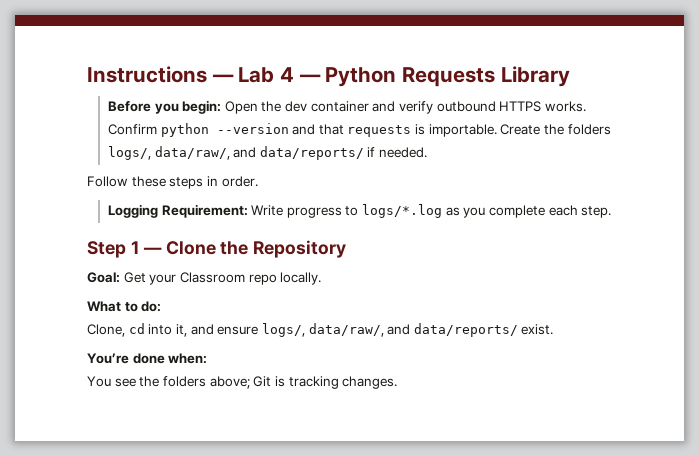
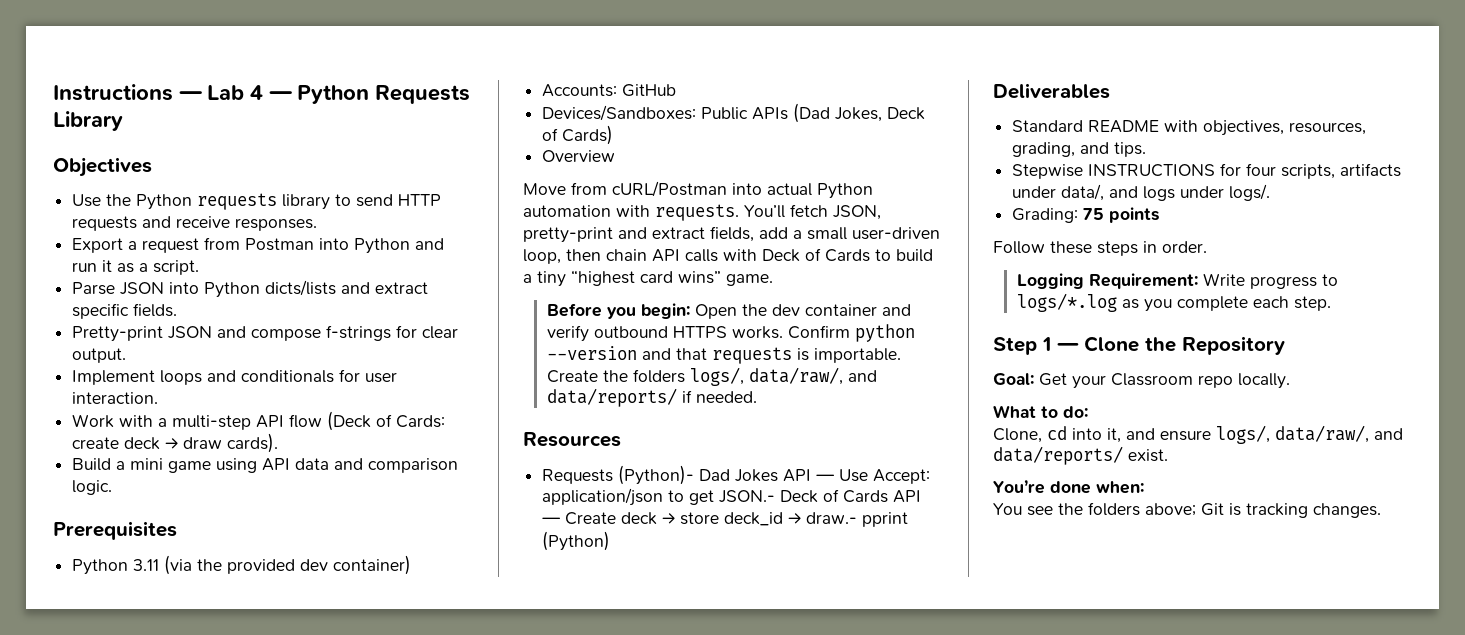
(570, 76) none -> [53,157,152,177] [72,193,442,210] [72,216,318,231] [72,237,445,254] [72,260,200,275] [72,280,429,298] [72,303,178,319] [72,325,459,342] [72,348,127,363] [72,369,398,385] [72,392,159,404] [72,411,446,431] [72,433,279,453] [72,458,459,473] [72,480,113,495] [53,521,177,540] [72,555,412,575] [542,84,677,97] [542,103,926,123] [542,125,614,145] [542,150,616,162] [523,181,873,199] [523,204,881,221] [523,226,940,243] [523,248,933,264] [523,270,773,287] // Objectives // Use the Python requests library to send HTTP requests and receive responses. // Export a request from Postman into Python and run it as a script. // Parse JSON into Python dicts/lists and extract specific fields. // Pretty-print JSON and compose f-strings for clear output. // Implement loops and conditionals for user interaction. // Work with a multi-step API flow (Deck of Cards: create deck → draw cards). // Build a mini game using API data and comparison logic. // Prerequisites // Python 3.11 (via the provided dev container) // Accounts: GitHub // Devices/Sandboxes: Public APIs (Dad Jokes, Deck of Cards) // Overview // Move from cURL/Postman into actual Python automation with requests. You’ll fetch JSON, pretty-print and extract fields, add a small user-driven loop, then chain API calls with Deck of Cards to build a tiny “highest card wins” game.
(428, 152) none -> [523,432,621,447] [542,465,931,485] [542,488,922,506] [542,512,909,527] [542,531,611,551] [993,83,1110,99] [1012,120,1367,136] [1012,142,1147,157] [1012,163,1402,179] [1012,184,1271,201] [1012,207,1160,223] // Resources // Requests (Python)- Dad Jokes API — Use Accept: application/json to get JSON.- Deck of Cards API — Create deck → store deck_id → draw.- pprint (Python) // Deliverables // Standard README with objectives, resources, grading, and tips. // Stepwise INSTRUCTIONS for four scripts, artifacts under data/, and logs under logs/. // Grading: 75 points

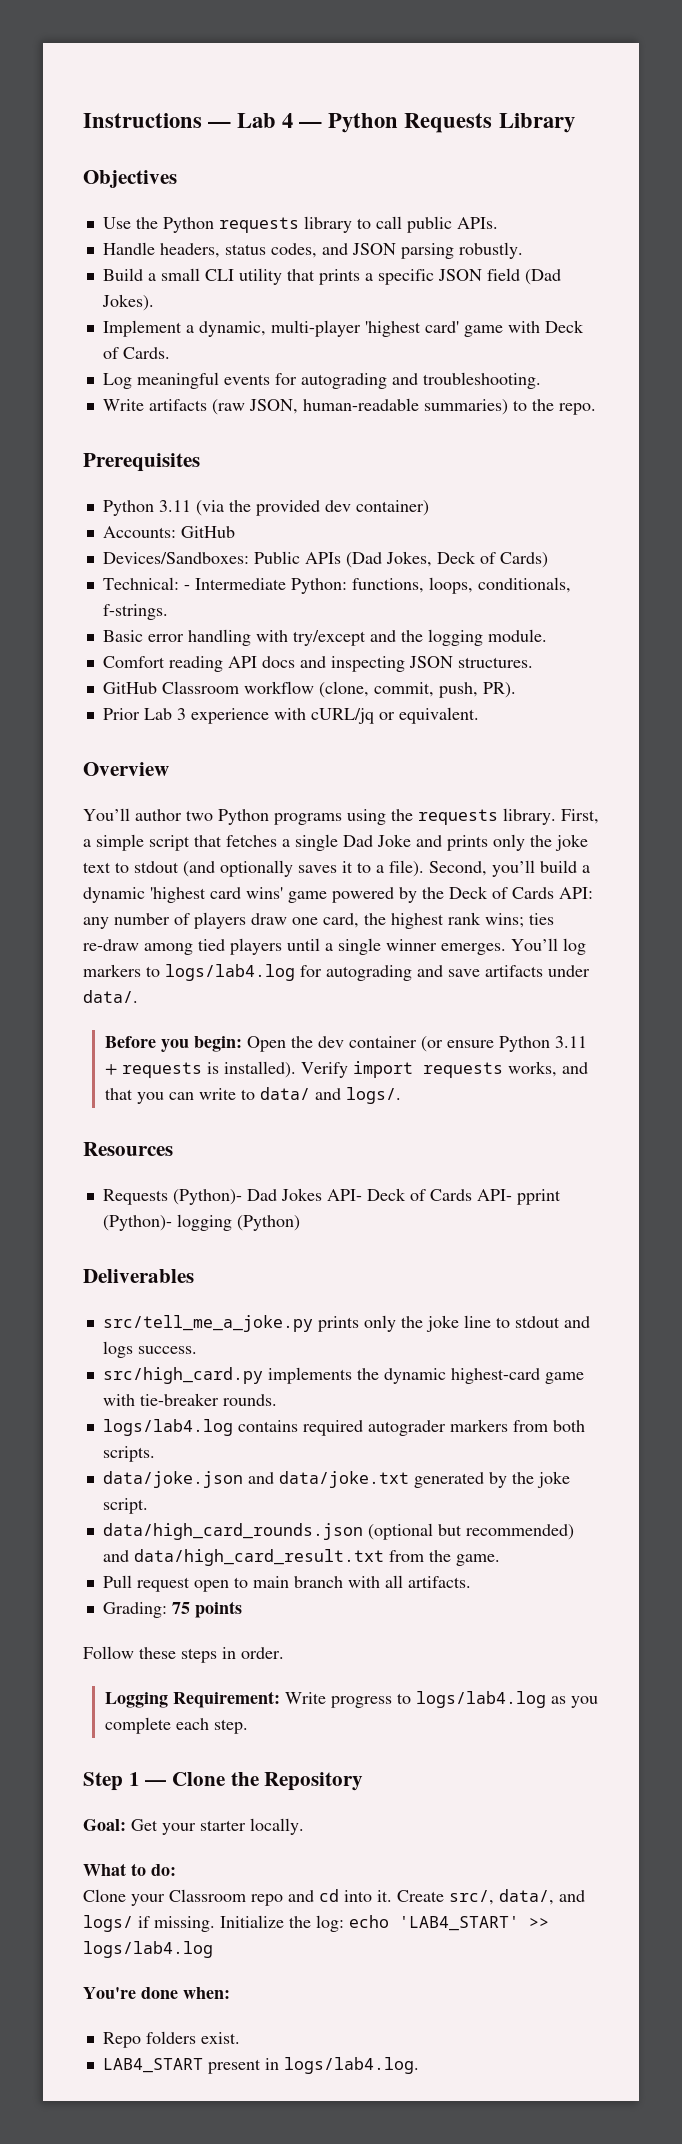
[356,194,442,207] [72,216,318,231] [72,237,445,254] [72,260,200,275] [72,280,429,298] [72,303,178,319] [72,325,459,342] [72,348,127,363] [72,369,398,385] [72,392,159,404] [72,411,446,431] [72,433,279,453] [72,458,459,473] [72,480,113,495] send HTTP requests and receive responses. // Export a request from Postman into Python and run it as a script. // Parse JSON into Python dicts/lists and extract specific fields. // Pretty-print JSON and compose f-strings for clear output. // Implement loops and conditionals for user interaction. // Work with a multi-step API flow (Deck of Cards: create deck → draw cards). // Build a mini game using API data and comparison logic. -> [375,216,498,233] [102,242,523,259] [102,268,561,285] [101,294,154,311] [102,320,584,337] [102,347,170,359] [102,372,541,389] [102,398,596,415] call public APIs. // Handle headers, status codes, and JSON parsing robustly. // Build a small CLI utility that prints a specific JSON field (Dad Jokes). // Implement a dynamic, multi-player 'highest card' game with Deck of Cards. // Log meaningful events for autograding and troubleshooting. // Write artifacts (raw JSON, human-readable summaries) to the repo.
[542,150,616,162] [523,181,873,199] [523,204,881,221] [523,226,940,243] [523,248,933,264] [523,270,773,287] Overview // Move from cURL/Postman into actual Python automation with requests. You’ll fetch JSON, pretty-print and extract fields, add a small user-driven loop, then chain API calls with Deck of Cards to build a tiny “highest card wins” game. -> [102,577,571,594] [102,604,168,620] [102,629,547,646] [102,656,533,672] [102,681,516,698] [102,707,479,724] [83,762,169,776] [83,808,599,825] [83,834,588,851] [83,860,590,877] [83,886,593,903] [83,912,554,929] [83,938,586,955] [83,964,590,981] [83,990,138,1003] Technical: - Intermediate Python: functions, loops, conditionals, f-strings. // Basic error handling with try/except and the logging module. // Comfort reading API docs and inspecting JSON structures. // GitHub Classroom workflow (clone, commit, push, PR). // Prior Lab 3 experience with cURL/jq or equivalent. // Overview // You’ll author two Python programs using the requests library. First, a simple script that fetches a single Dad Joke and prints only the joke text to stdout (and optionally saves it to a file). Second, you’ll build a dynamic 'highest card wins' game powered by the Deck of Cards API: any number of players draw one card, the highest rank wins; ties re-draw among tied players until a single winner emerges. You’ll log markers to logs/lab4.log for autograding and save artifacts under data/.
[881,304,911,316] [546,324,915,342] [546,346,901,364] [546,367,877,386] [546,388,757,407] and verify outbound HTTPS works. Confirm python --version and that requests is importable. Create the folders logs/, data/raw/, and data/reports/ if needed. -> [420,1036,587,1052] [104,1061,588,1078] [104,1087,401,1104] (or ensure Python 3.11 + requests is installed). Verify import requests works, and that you can write to data/ and logs/.
[783,469,931,484] [542,488,922,506] [542,512,909,527] [542,531,611,551] [993,83,1110,99] [1012,120,1367,136] [1012,142,1147,157] [1012,163,1402,179] [1012,184,1271,201] API — Use Accept: application/json to get JSON.- Deck of Cards API — Create deck → store deck_id → draw.- pprint (Python) // Deliverables // Standard README with objectives, resources, grading, and tips. // Stepwise INSTRUCTIONS for four scripts, artifacts under data/, and logs under logs/. -> [326,1188,561,1205] [102,1214,300,1231] [83,1269,194,1283] [102,1315,590,1332] [102,1341,197,1358] [102,1367,584,1384] [102,1393,277,1406] [102,1419,585,1436] [102,1446,155,1462] [102,1471,570,1488] [102,1498,148,1514] [102,1523,574,1540] [102,1549,500,1566] [102,1575,471,1592] API- Deck of Cards API- pprint (Python)- logging (Python) // Deliverables // src/tell_me_a_joke.py prints only the joke line to stdout and logs success. // src/high_card.py implements the dynamic highest-card game with tie-breaker rounds. // logs/lab4.log contains required autograder markers from both scripts. // data/joke.json and data/joke.txt generated by the joke script. // data/high_card_rounds.json (optional but recommended) and data/high_card_result.txt from the game. // Pull request open to main branch with all artifacts.
[1016,293,1117,312] logs/*.log -> [415,1691,546,1708] logs/lab4.log
[1111,373,1233,388] Classroom repo -> [200,1820,246,1831] starter
[993,425,1403,444] [993,446,1168,465] [993,480,1144,494] [993,502,1381,518] Clone, cd into it, and ensure logs/, data/raw/, and data/reports/ exist. // You’re done when: // You see the folders above; Git is tracking changes. -> [83,1889,585,1906] [83,1915,549,1932] [83,1941,213,1958] [83,1987,230,1999] [102,2031,240,2048] [102,2057,419,2074] Clone your Classroom repo and cd into it. Create src/, data/, and logs/ if missing. Initialize the log: echo 'LAB4_START' >> logs/lab4.log // You're done when: // Repo folders exist. // LAB4_START present in logs/lab4.log.

